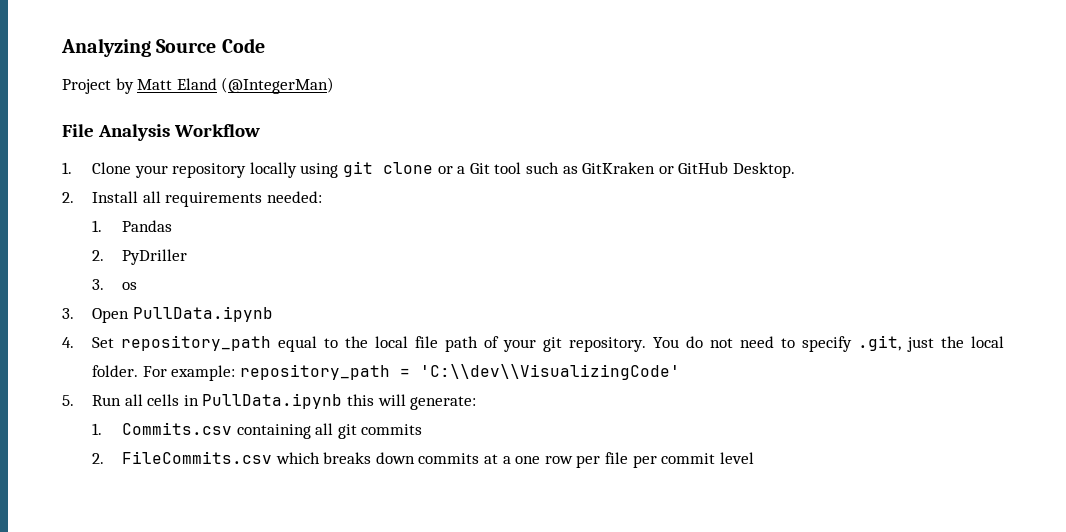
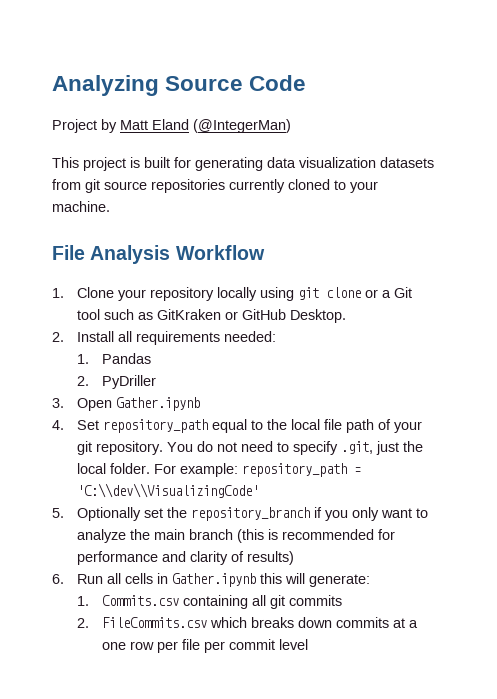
(335, 85) none -> [52,157,434,171] [52,179,378,193] [52,201,110,212] // This project is built for generating data visualization datasets from git source repositories currently cloned to your machine.
[92,279,138,290] // 3. os -> (156, 382) none
[132,306,273,322] PullData.ipynb -> [115,397,200,411] Gather.ipynb
(74, 400) none -> [76,507,428,521] [76,529,395,543] [76,551,294,565] [52,574,64,584] Optionally set the repository_branch if you only want to analyze the main branch (this is recommended for performance and clarity of results) // 6.
[202,393,343,409] PullData.ipynb -> [171,573,256,587] Gather.ipynb

